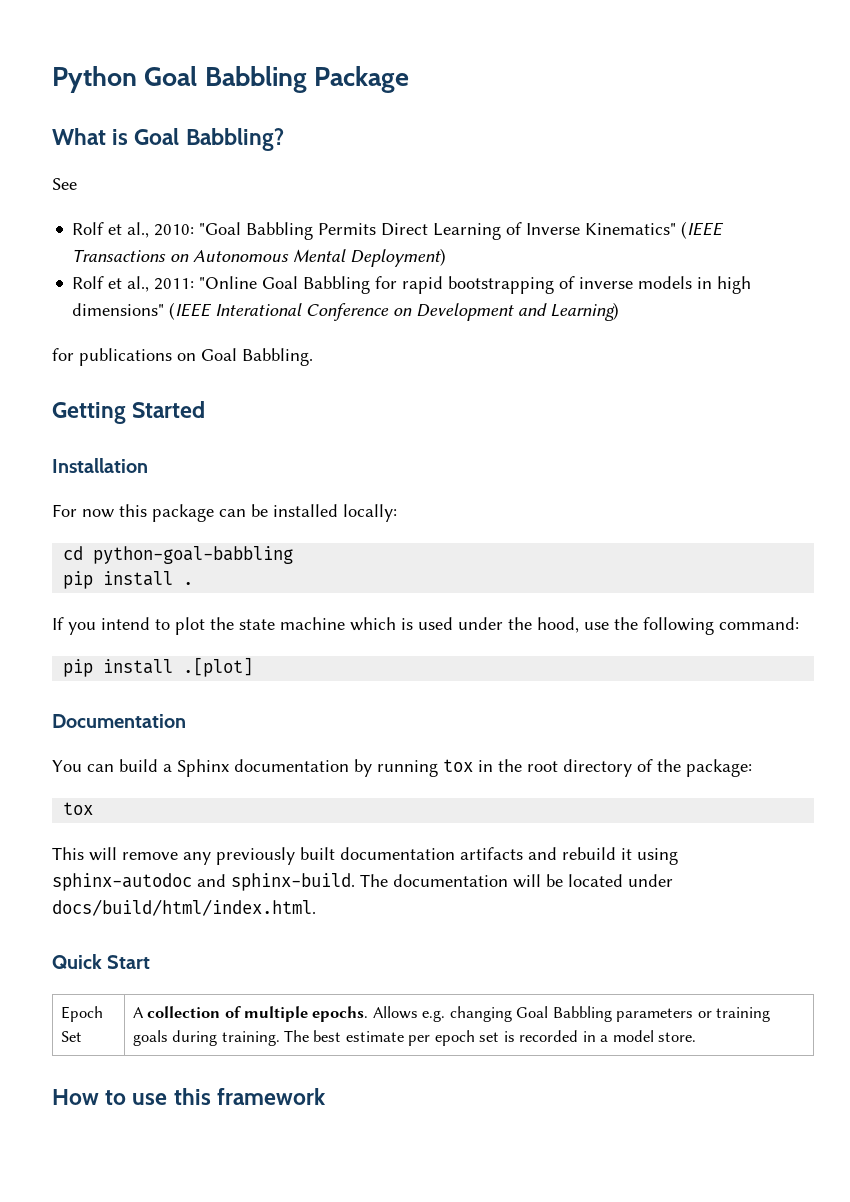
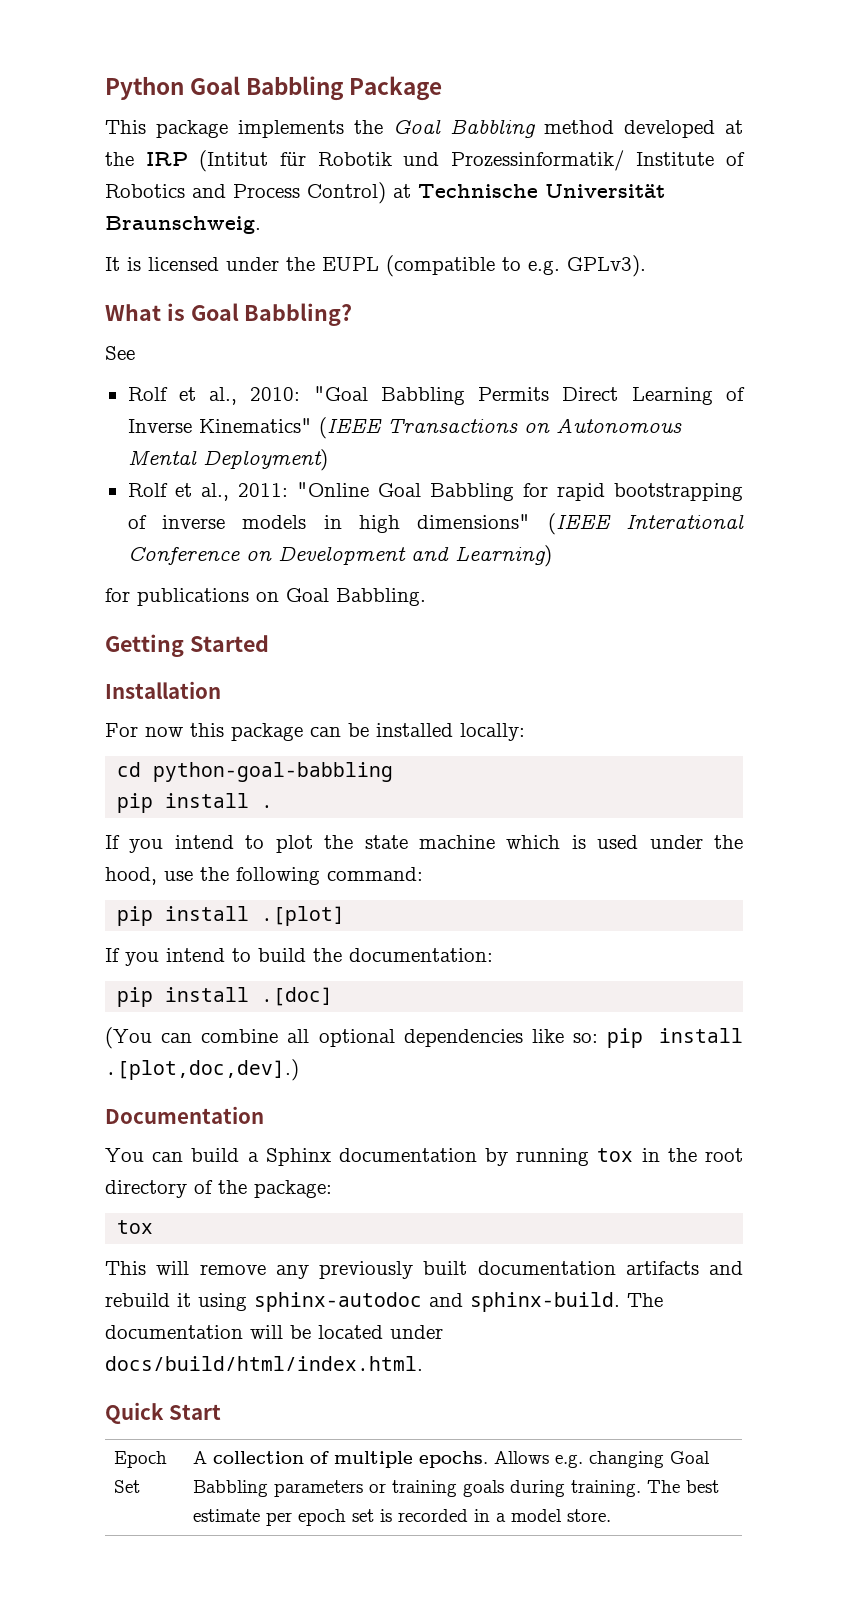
(409, 79) none -> [105,119,743,138] [105,150,745,172] [105,182,665,204] [105,216,261,234] [105,255,646,277] // This package implements the Goal Babbling method developed at the IRP (Intitut für Robotik und Prozessinformatik/ Institute of Robotics and Process Control) at Technische Universität Braunschweig. // It is licensed under the EUPL (compatible to e.g. GPLv3).
(254, 667) none -> [105,948,493,966] [117,987,334,1007] [105,1027,744,1049] [105,1059,299,1081] // If you intend to build the documentation: // pip install .[doc] // (You can combine all optional dependencies like so: pip install .[plot,doc,dev].)
[52,1088,326,1105] // How to use this framework -> (611, 1515) none

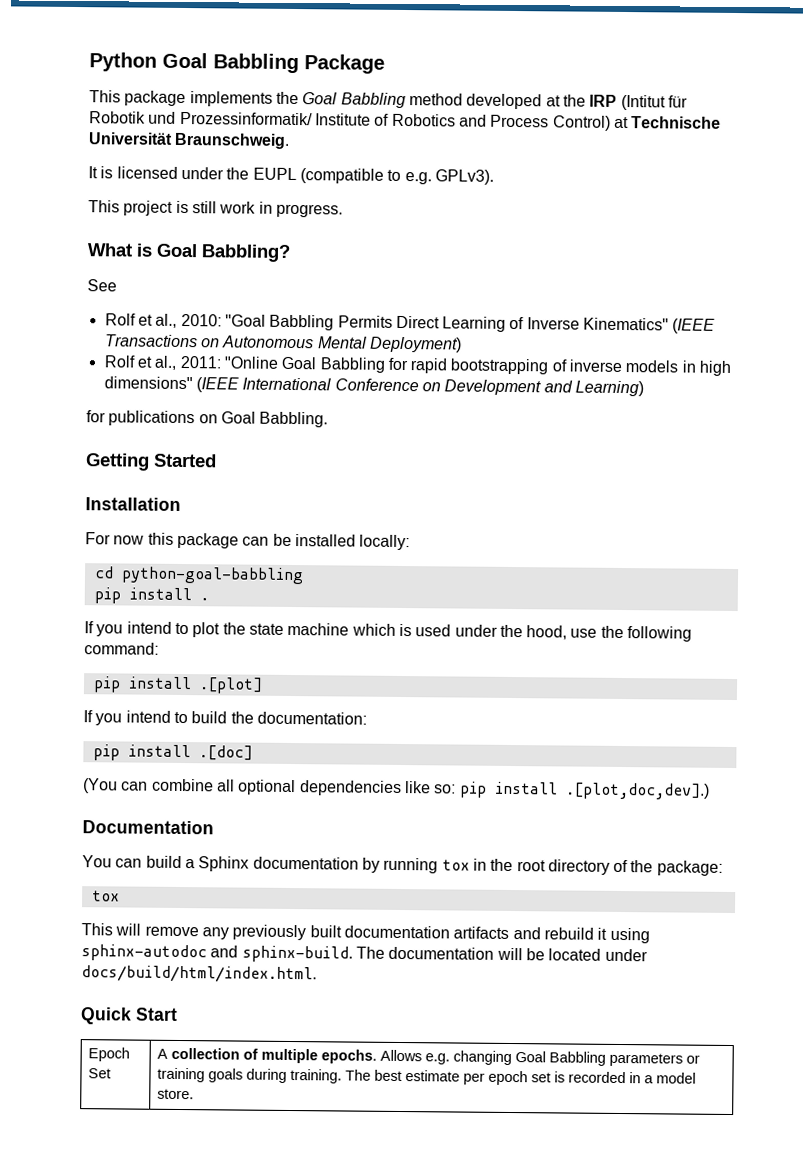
(646, 266) none -> [88,200,343,218] // This project is still work in progress.
[626,514,745,529] Interational -> [242,377,332,391] International

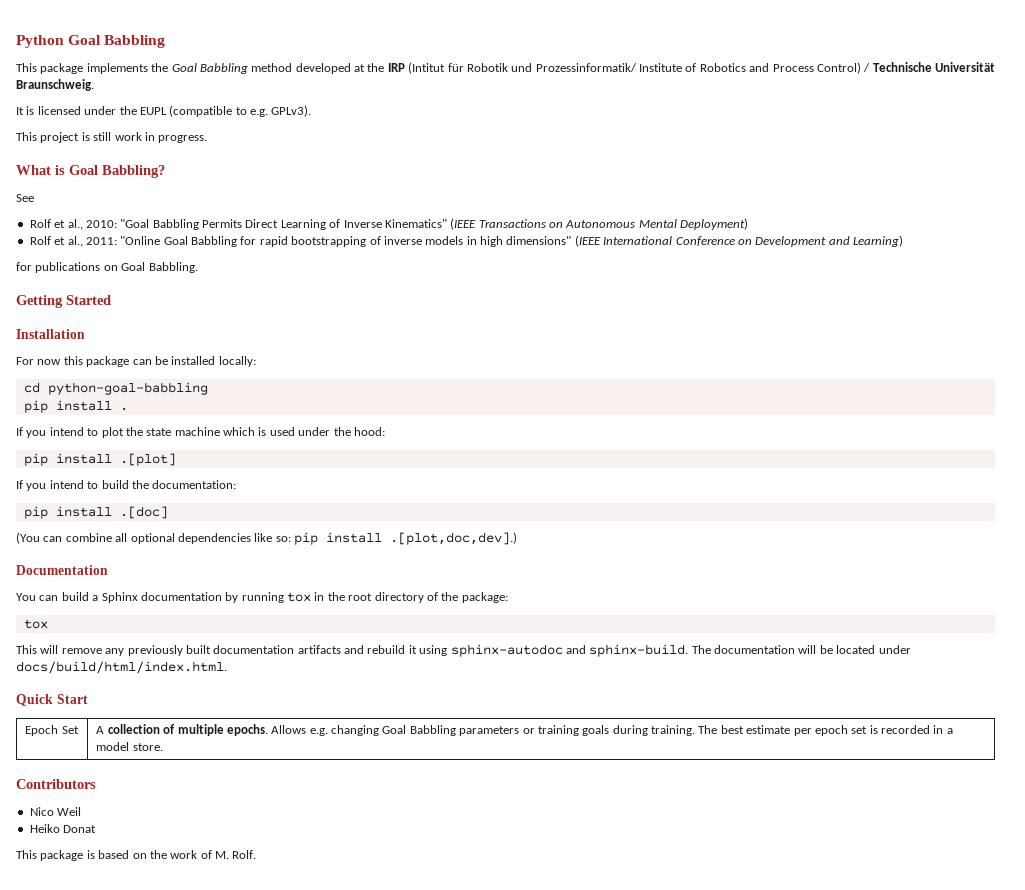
[304,54,385,74] Package -> (166, 41) none
[613,116,629,129] at -> [863,63,871,72] /
[526,625,693,642] [84,642,159,655] hood, use the following command: -> [353,427,385,436] hood:
(195, 1094) none -> [16,779,96,789] [29,807,82,816] [29,824,97,833] [16,850,257,861] // Contributors // Nico Weil // Heiko Donat // This package is based on the work of M. Rolf.

